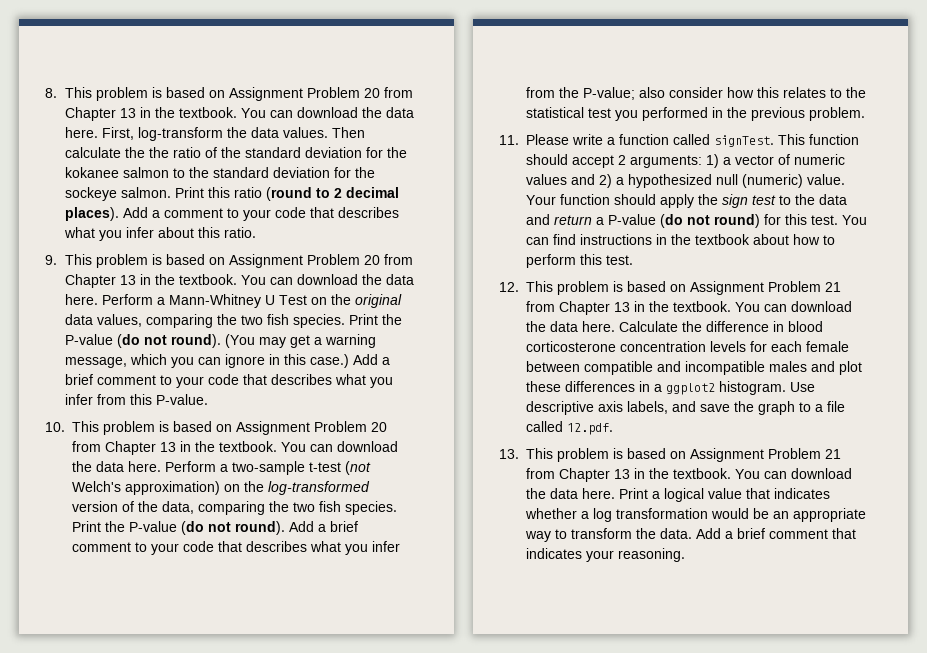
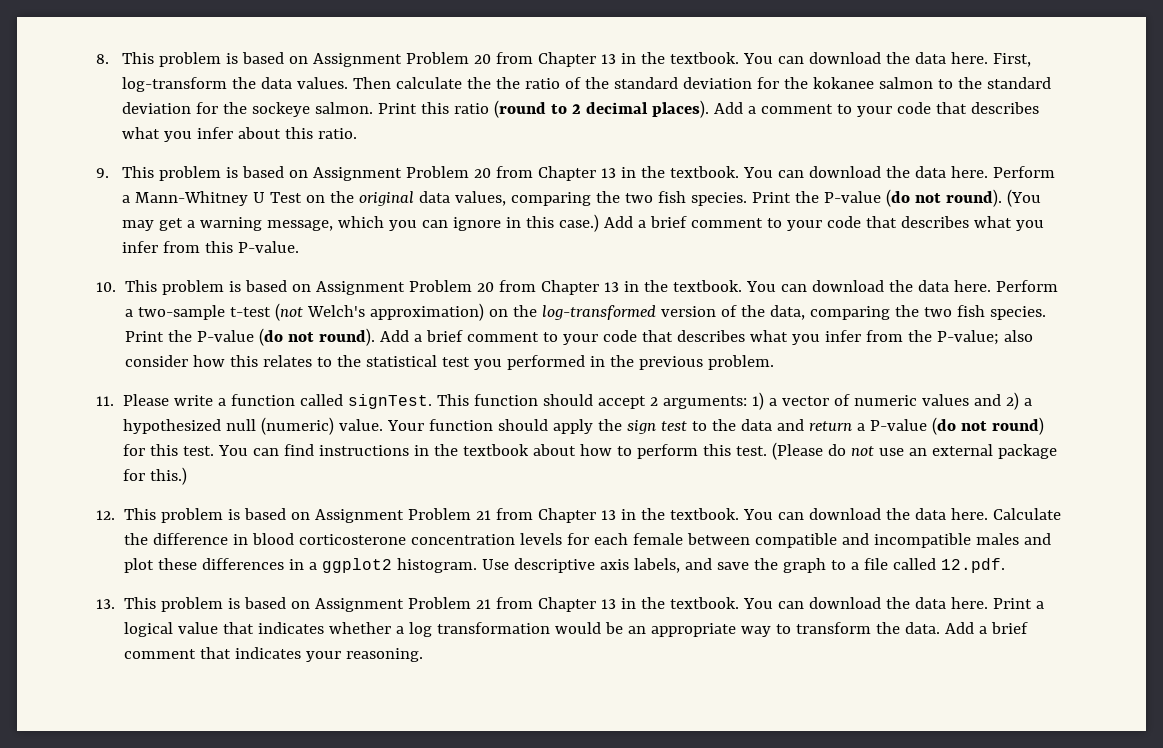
(633, 260) none -> [772,442,1058,460] [123,467,188,485] (Please do not use an external package for this.)

